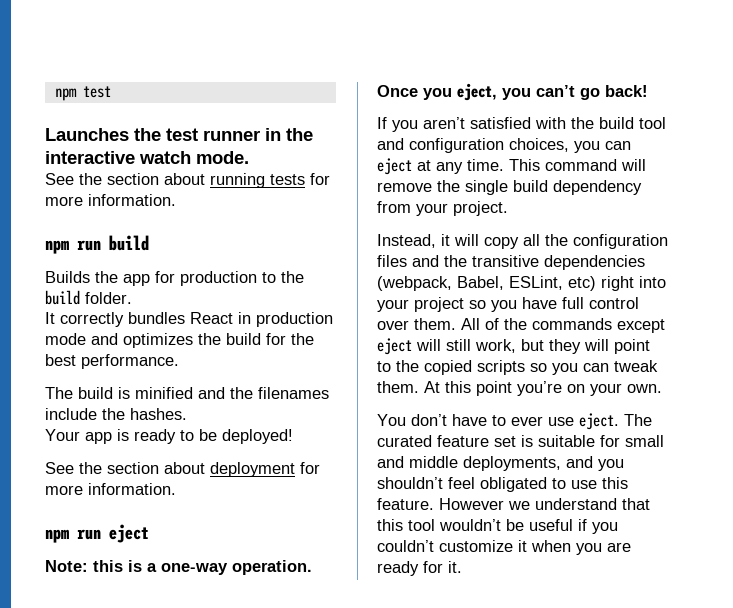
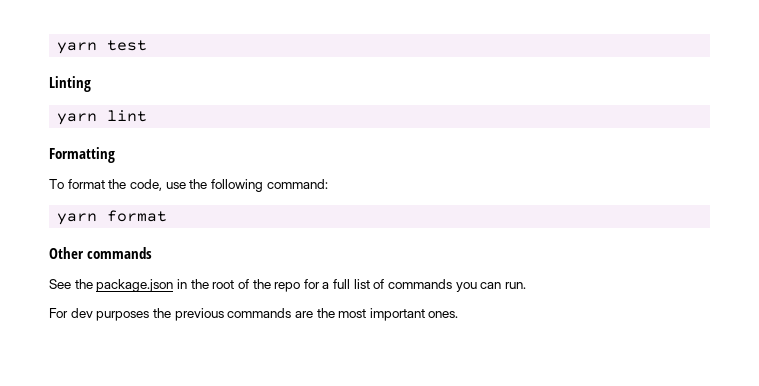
[54,88,77,101] npm -> [57,42,98,54] yarn
[45,128,313,141] [45,151,249,164] [45,173,330,188] [45,194,176,206] [45,235,149,254] [45,271,304,286] [45,290,132,305] [45,312,333,327] [45,333,314,348] [45,354,179,369] [45,387,329,399] [45,408,187,420] [45,429,293,444] [45,462,320,477] [45,483,176,495] [45,524,149,543] [45,560,312,575] [377,83,648,101] [377,117,666,132] [377,138,631,153] [377,158,646,175] [377,180,642,195] [377,201,508,216] [377,234,668,249] [377,255,645,270] [377,276,666,291] [377,297,639,312] [377,318,665,333] [377,338,650,355] [377,360,658,375] [377,381,662,396] [377,413,652,430] [377,435,664,447] [377,456,624,471] [377,477,628,492] [377,498,650,510] [377,519,618,534] [377,540,631,555] [377,561,462,576] Launches the test runner in the interactive watch mode. // See the section about running tests for more information. // npm run build // Builds the app for production to the build folder. // It correctly bundles React in production mode and optimizes the build for the best performance. // The build is minified and the filenames include the hashes. // Your app is ready to be deployed! // See the section about deployment for more information. // npm run eject // Note: this is a one-way operation. Once you eject, you can’t go back! // If you aren’t satisfied with the build tool and configuration choices, you can eject at any time. This command will remove the single build dependency from your project. // Instead, it will copy all the configuration files and the transitive dependencies (webpack, Babel, ESLint, etc) right into your project so you have full control over them. All of the commands except eject will still work, but they will point to the copied scripts so you can tweak them. At this point you’re on your own. // You don’t have to ever use eject. The curated feature set is suitable for small and middle deployments, and you shouldn’t feel obligated to use this feature. However we understand that this tool wouldn’t be useful if you couldn’t customize it when you are ready for it. -> [49,76,91,92] [57,110,148,125] [49,147,115,163] [49,179,328,192] [57,210,168,225] [49,247,152,259] [49,279,526,292] [49,308,459,321] Linting // yarn lint // Formatting // To format the code, use the following command: // yarn format // Other commands // See the package.json in the root of the repo for a full list of commands you can run. // For dev purposes the previous commands are the most important ones.

